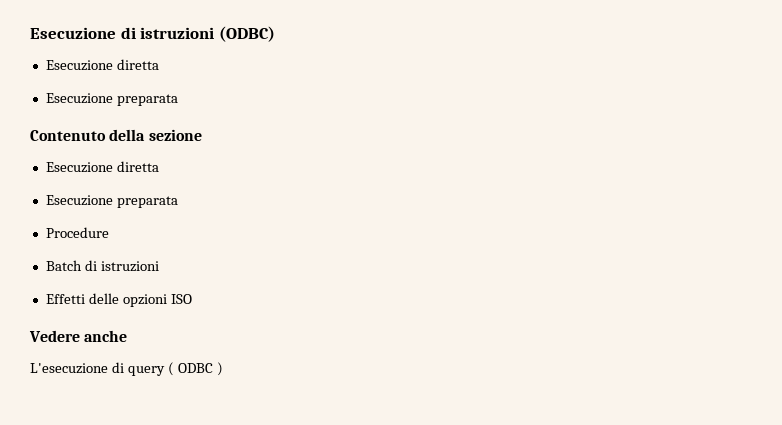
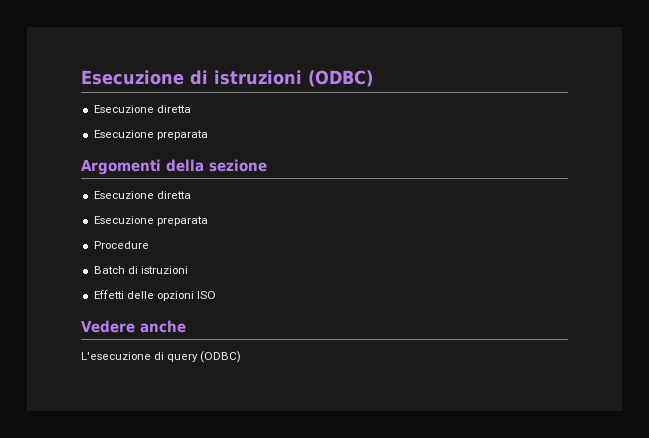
[30,130,106,141] Contenuto -> [81,159,161,175] Argomenti
[167,362,223,376] ( ODBC ) -> [200,351,242,363] (ODBC)

